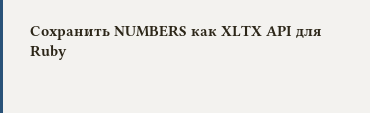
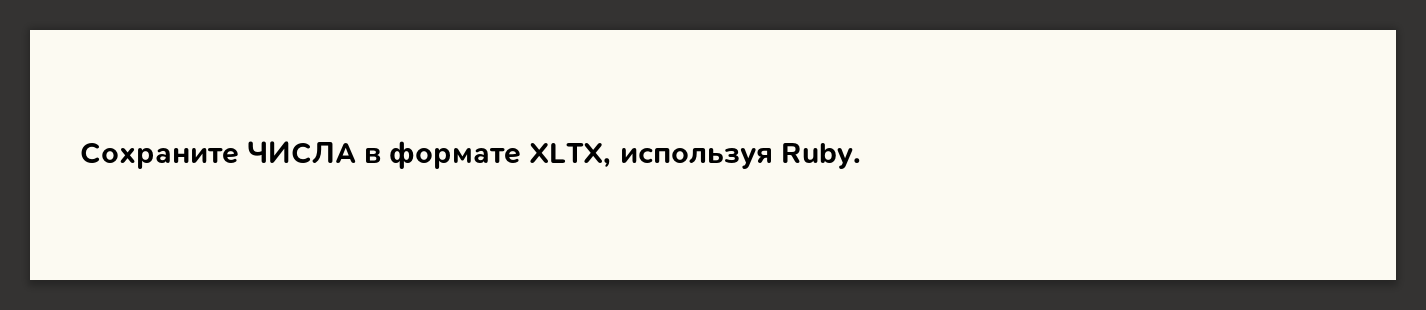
[30,25,323,40] [30,45,67,60] Сохранить NUMBERS как XLTX API для Ruby -> [80,141,861,169] Сохраните ЧИСЛА в формате XLTX, используя Ruby.

